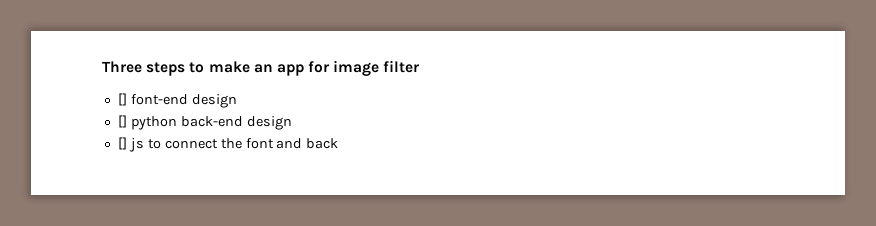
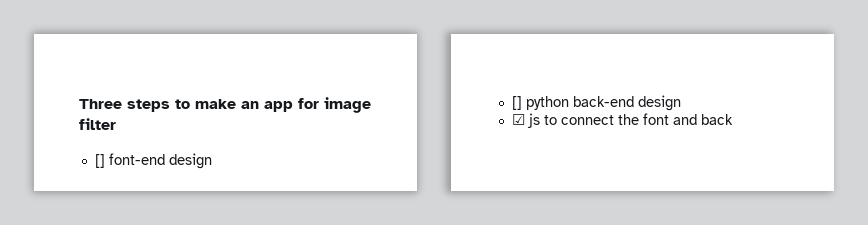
[117,137,127,150] [] -> [511,114,525,125] ☑

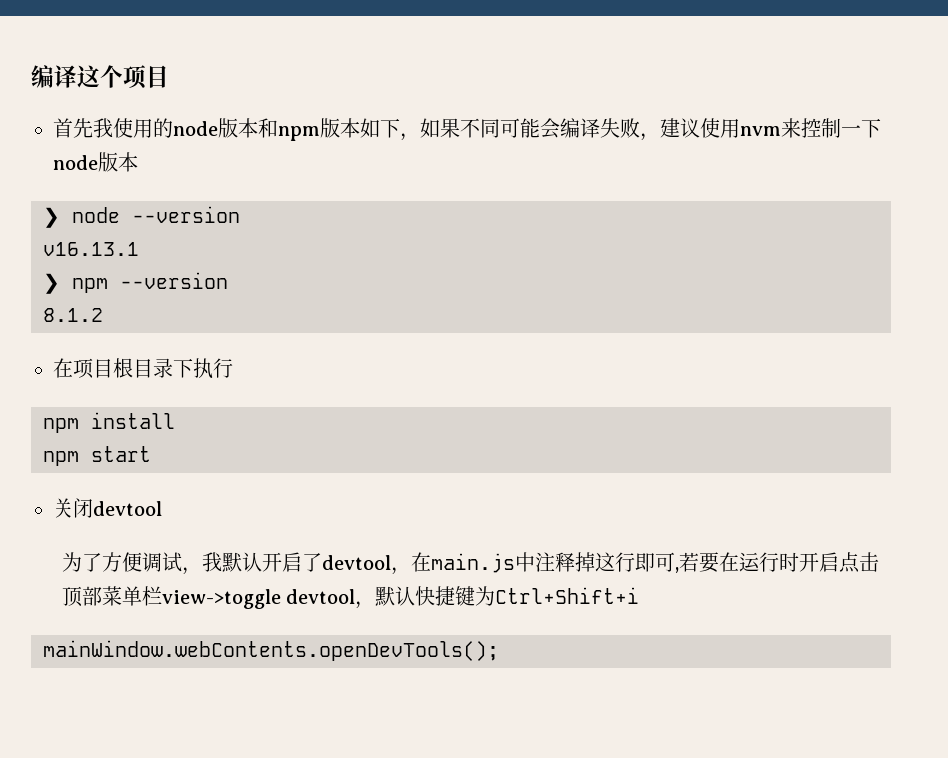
[79,97,371,113] [79,118,116,130] [94,153,212,169] [511,95,681,111] [511,113,733,128] Three steps to make an app for image filter // [] font-end design // [] python back-end design // ☑ js to connect the font and back -> [31,65,169,89] [53,118,881,141] [53,152,138,172] [43,206,240,228] [43,242,139,256] [43,272,228,294] [43,308,103,322] [53,358,233,379] [43,412,175,433] [43,446,151,466] [53,498,162,518] [61,552,879,575] [61,586,639,609] [43,640,499,661] 编译这个项目 // 首先我使用的node版本和npm版本如下，如果不同可能会编译失败，建议使用nvm来控制一下node版本 // ❯ node --version // v16.13.1 // ❯ npm --version // 8.1.2 // 在项目根目录下执行 // npm install // npm start // 关闭devtool // 为了方便调试，我默认开启了devtool，在main.js中注释掉这行即可,若要在运行时开启点击顶部菜单栏view->toggle devtool，默认快捷键为Ctrl+Shift+i // mainWindow.webContents.openDevTools();

